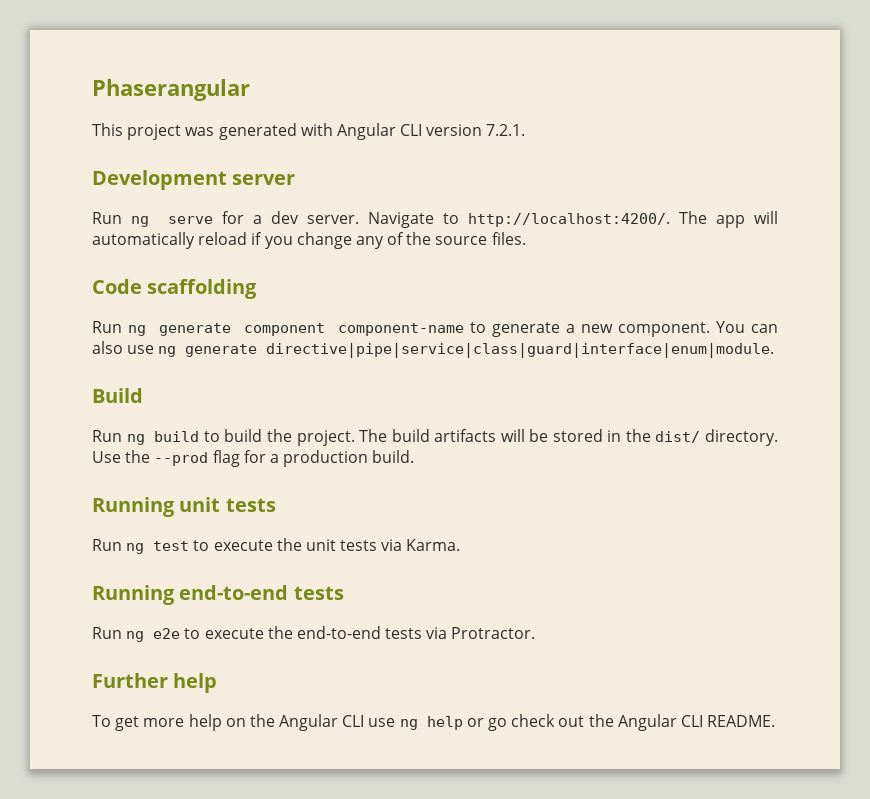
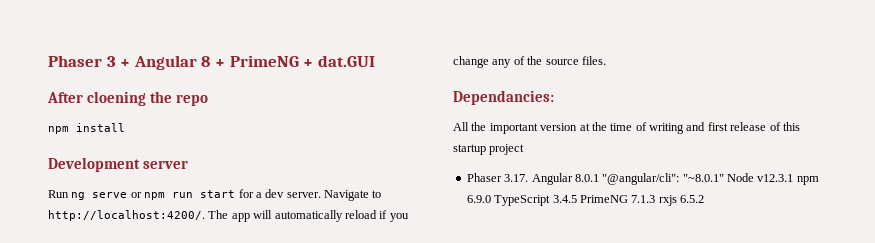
[92,79,250,101] [92,123,526,140] Phaserangular // This project was generated with Angular CLI version 7.2.1. -> [48,55,375,70] [47,91,209,106] [48,123,125,134] Phaser 3 + Angular 8 + PrimeNG + dat.GUI // After cloening the repo // npm install
(214, 220) none -> [130,190,236,200] or npm run start
[92,279,258,299] [92,321,779,337] [92,341,775,358] [92,388,143,403] [92,429,778,446] [92,450,415,467] [92,497,276,517] [92,538,461,554] [92,585,344,605] [92,626,536,642] [92,673,218,693] [92,714,776,731] Code scaffolding // Run ng generate component component-name to generate a new component. You can also use ng generate directive|pipe|service|class|guard|interface|enum|module. // Build // Run ng build to build the project. The build artifacts will be stored in the dist/ directory. Use the --prod flag for a production build. // Running unit tests // Run ng test to execute the unit tests via Karma. // Running end-to-end tests // Run ng e2e to execute the end-to-end tests via Protractor. // Further help // To get more help on the Angular CLI use ng help or go check out the Angular CLI README. -> [453,90,554,105] [453,122,800,134] [453,144,525,155] [466,173,819,185] [466,195,704,206] Dependancies: // All the important version at the time of writing and first release of this startup project // Phaser 3.17. Angular 8.0.1 "@angular/cli": "~8.0.1" Node v12.3.1 npm 6.9.0 TypeScript 3.4.5 PrimeNG 7.1.3 rxjs 6.5.2

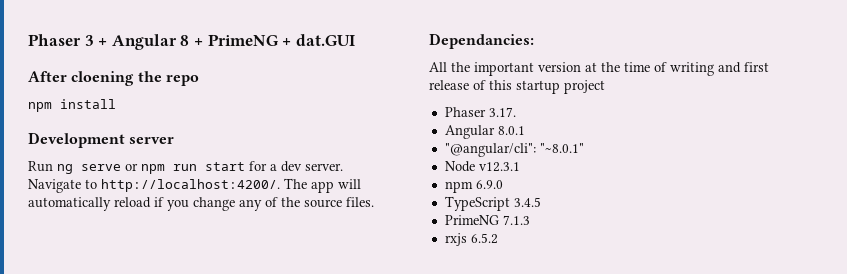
(529, 178) none -> (516, 112) //
(599, 178) none -> (525, 130) //
(724, 178) none -> (584, 148) //
(794, 178) none -> (520, 167) //
(491, 199) none -> (503, 184) //
(577, 199) none -> (541, 202) //
(656, 199) none -> (530, 220) //

